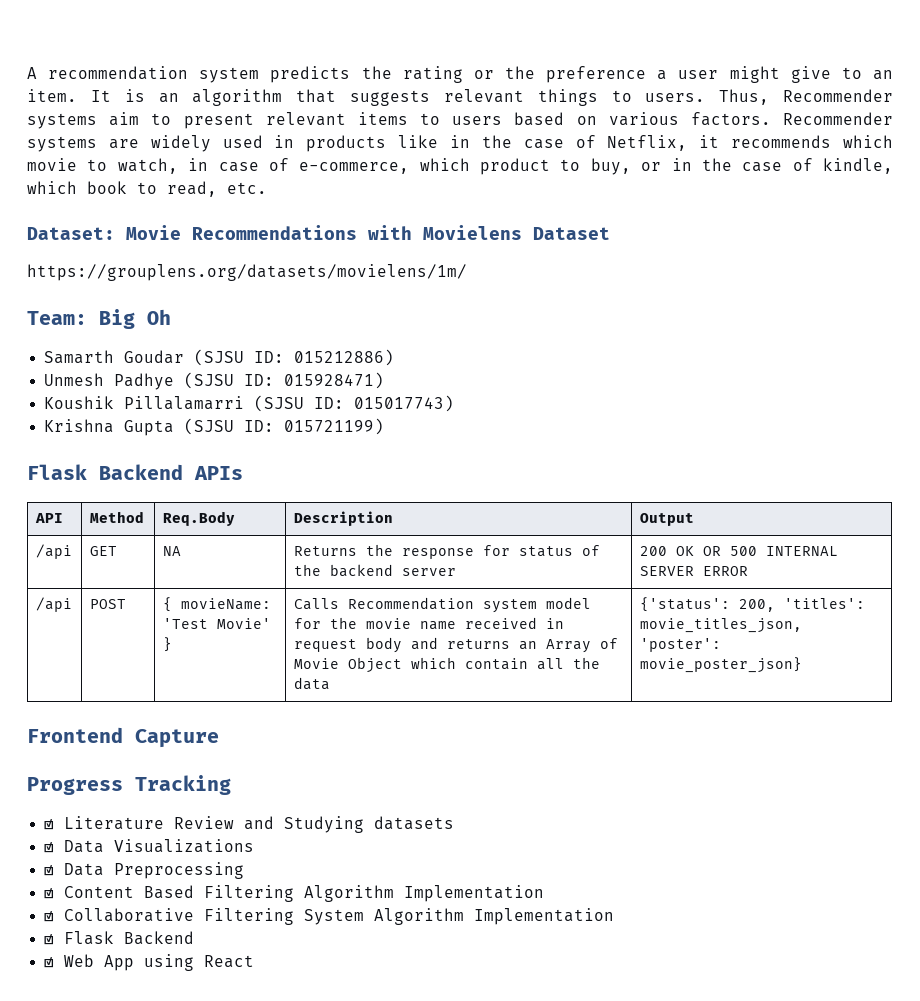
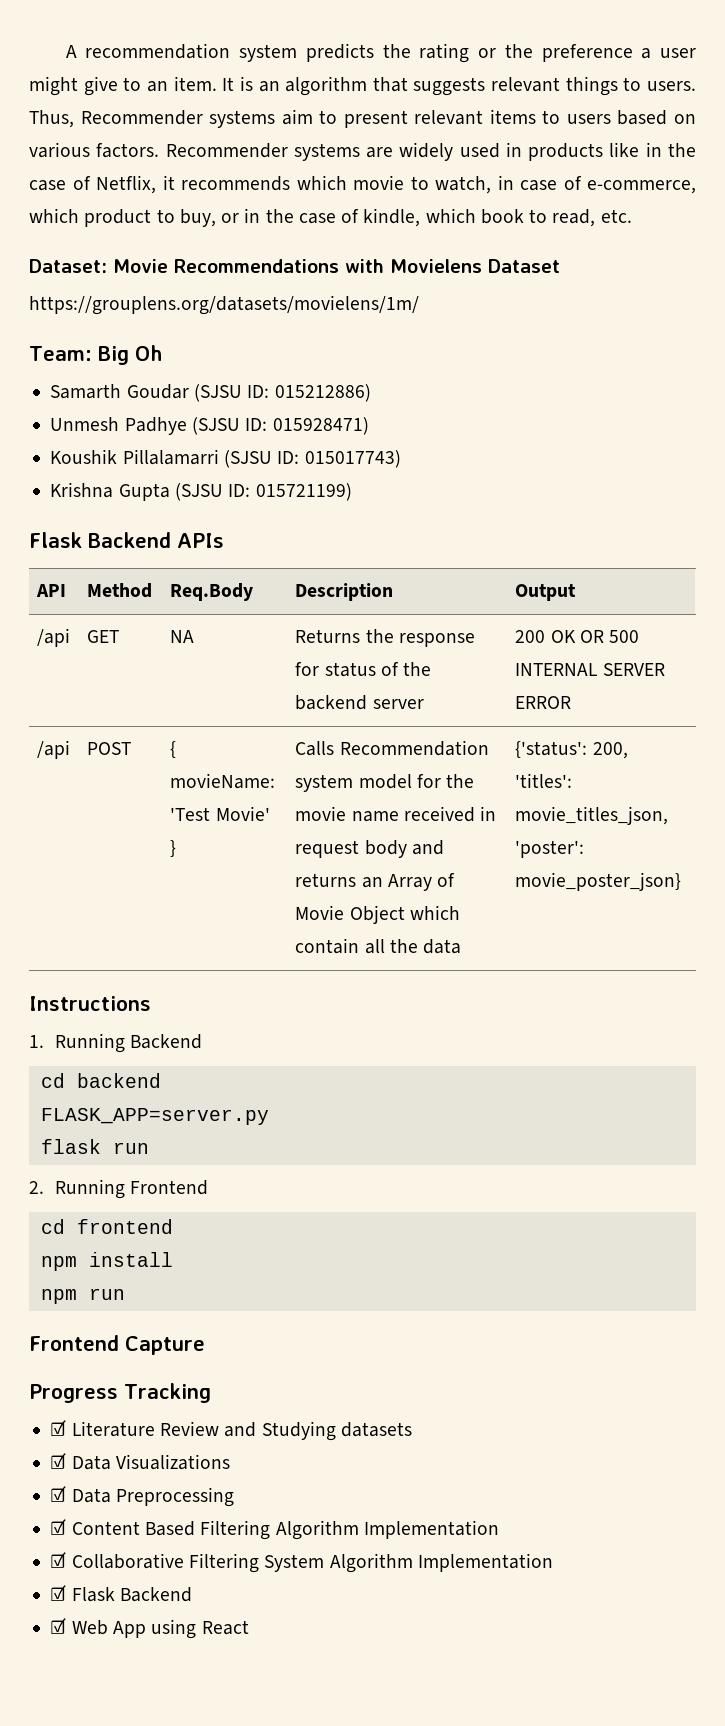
(802, 665) none -> [29,996,151,1011] [29,1033,202,1053] [40,1073,161,1088] [40,1108,269,1125] [40,1139,149,1154] [29,1179,208,1199] [40,1219,173,1234] [40,1252,173,1271] [40,1288,125,1304] // Instructions // 1. Running Backend // cd backend // FLASK_APP=server.py // flask run // 2. Running Frontend // cd frontend // npm install // npm run

